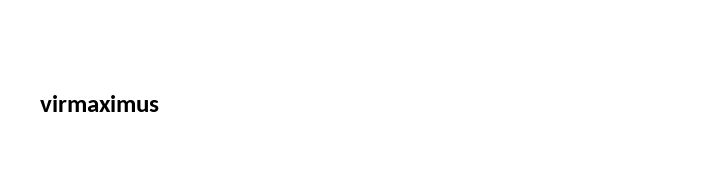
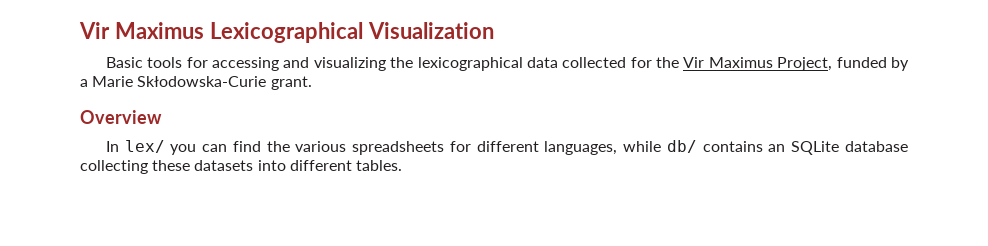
[40,95,159,112] virmaximus -> [79,22,494,43] [105,57,910,71] [80,76,312,90] [80,110,162,124] [105,140,909,155] [80,160,402,174] Vir Maximus Lexicographical Visualization // Basic tools for accessing and visualizing the lexicographical data collected for the Vir Maximus Project, funded by a Marie Skłodowska-Curie grant. // Overview // In lex/ you can find the various spreadsheets for different languages, while db/ contains an SQLite database collecting these datasets into different tables.

